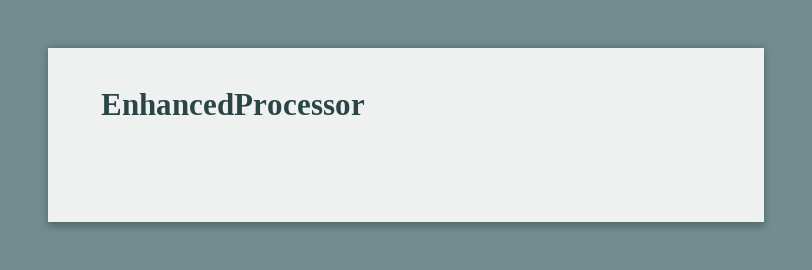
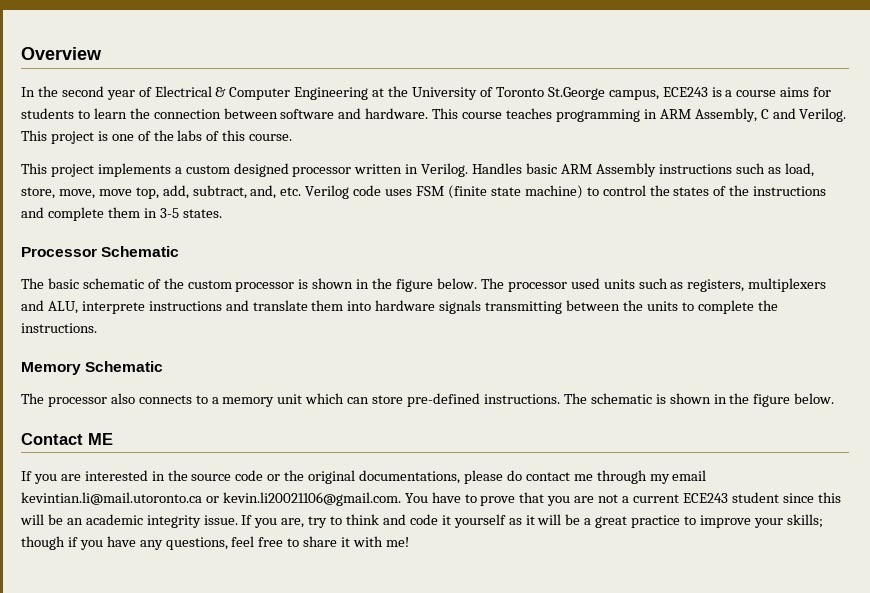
[101,93,365,115] EnhancedProcessor -> [21,47,102,60] [21,86,832,100] [21,108,847,122] [21,130,293,144] [21,163,814,177] [21,185,827,199] [21,207,222,221] [21,246,180,257] [21,278,827,292] [21,300,778,314] [21,323,97,333] [21,361,164,375] [21,393,835,407] [21,433,113,445] [21,470,707,484] [21,492,841,506] [20,514,823,528] [21,536,409,550] Overview // In the second year of Electrical & Computer Engineering at the University of Toronto St.George campus, ECE243 is a course aims for students to learn the connection between software and hardware. This course teaches programming in ARM Assembly, C and Verilog. This project is one of the labs of this course. // This project implements a custom designed processor written in Verilog. Handles basic ARM Assembly instructions such as load, store, move, move top, add, subtract, and, etc. Verilog code uses FSM (finite state machine) to control the states of the instructions and complete them in 3-5 states. // Processor Schematic // The basic schematic of the custom processor is shown in the figure below. The processor used units such as registers, multiplexers and ALU, interprete instructions and translate them into hardware signals transmitting between the units to complete the instructions. // Memory Schematic // The processor also connects to a memory unit which can store pre-defined instructions. The schematic is shown in the figure below. // Contact ME // If you are interested in the source code or the original documentations, please do contact me through my email kevintian.li@mail.utoronto.ca or kevin.li20021106@gmail.com. You have to prove that you are not a current ECE243 student since this will be an academic integrity issue. If you are, try to think and code it yourself as it will be a great practice to improve your skills; though if you have any questions, feel free to share it with me!

